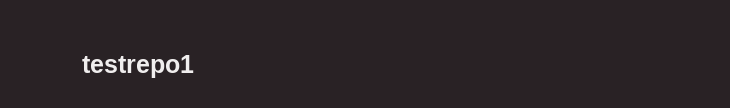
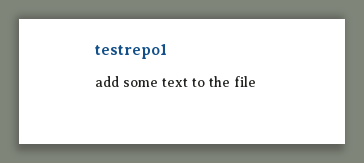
(194, 66) none -> [95,76,256,87] // add some text to the file

